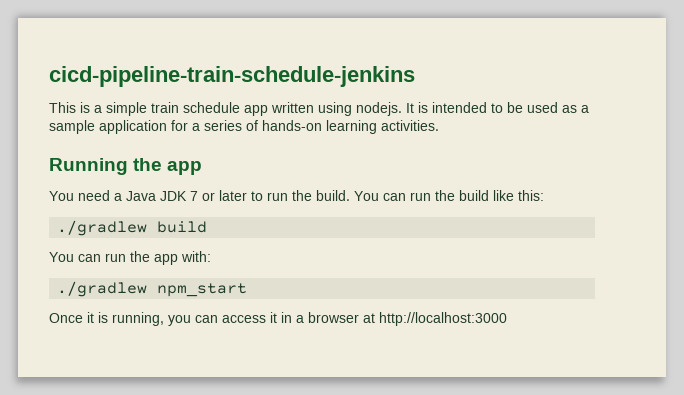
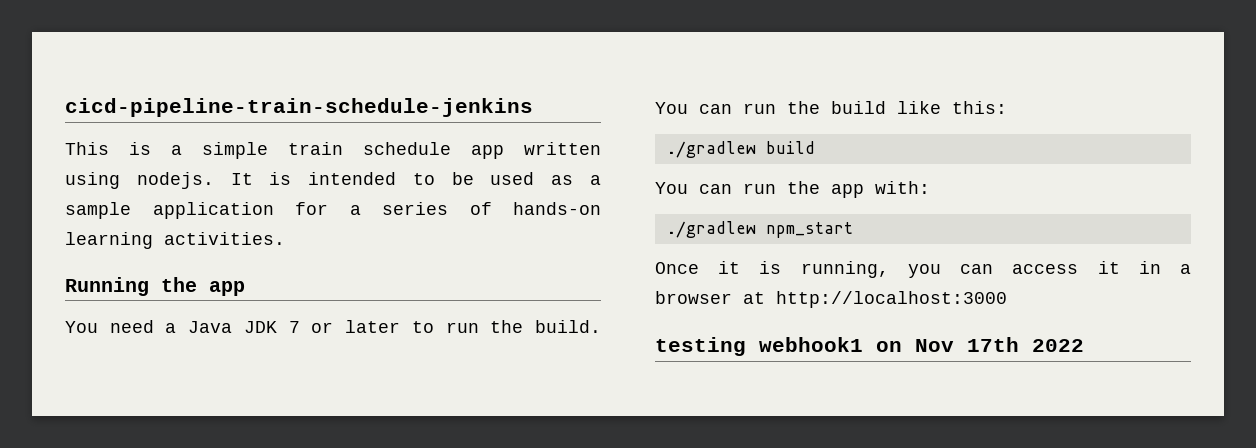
(507, 319) none -> [655,337,1084,356] // testing webhook1 on Nov 17th 2022

